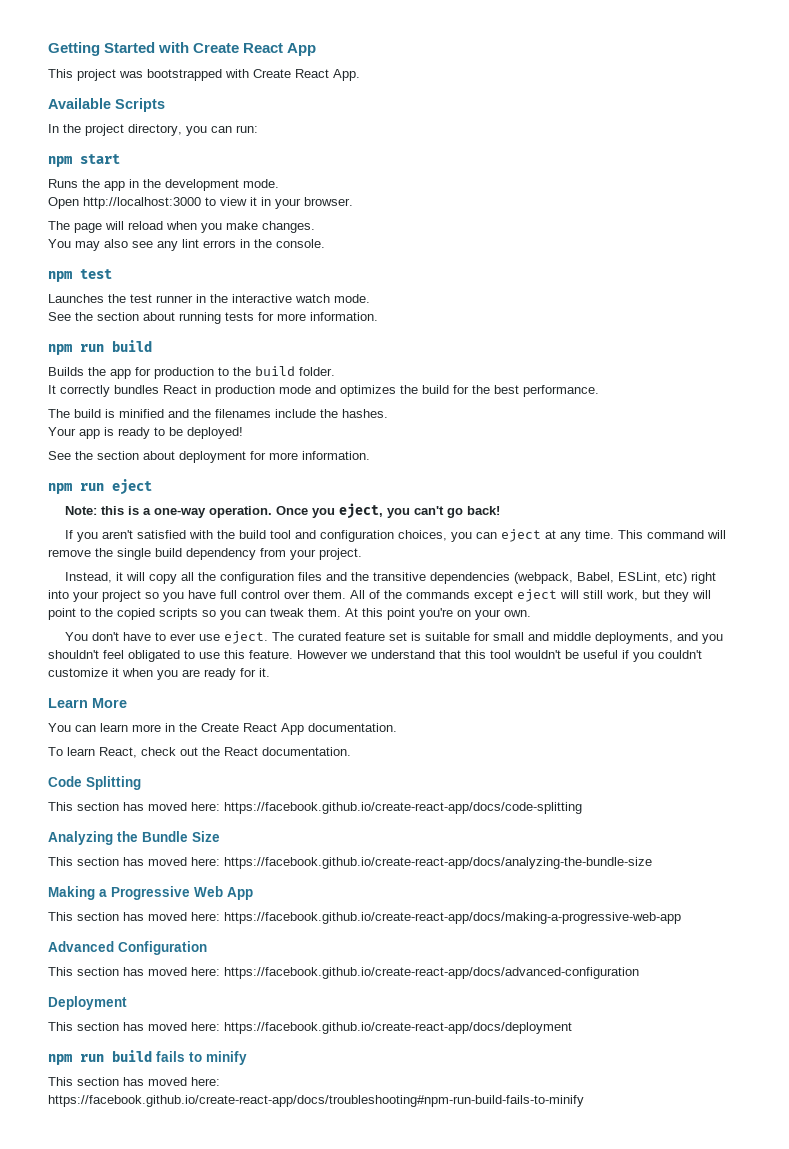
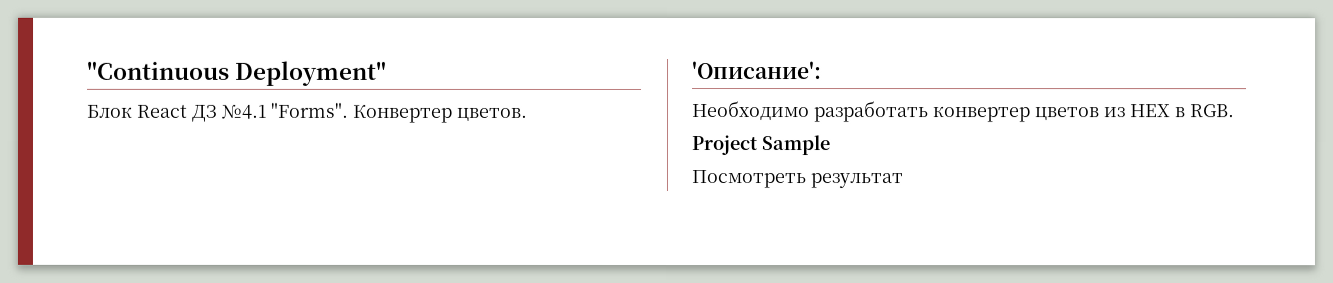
[48,42,317,56] [48,69,360,81] [48,98,165,112] [48,124,258,136] [48,154,120,167] [48,179,279,191] [48,197,353,209] [48,221,315,233] [48,239,325,251] [48,269,112,282] [48,294,370,303] [48,312,378,324] [48,340,152,355] [48,366,335,379] [48,385,599,397] [48,409,388,418] [48,427,243,439] [48,451,370,463] [48,479,152,495] [65,503,501,519] [65,529,727,542] [48,548,362,560] [65,572,717,584] [48,589,711,602] [48,608,531,620] [65,631,724,644] [48,650,702,662] [48,668,270,680] [48,698,127,708] [48,723,397,735] [48,747,351,758] [48,776,141,790] [48,802,582,814] [48,831,220,845] [48,857,652,869] [48,886,253,900] [48,912,681,924] [48,941,207,955] [48,967,639,979] [48,996,127,1010] [48,1022,572,1034] [48,1050,247,1065] [48,1077,220,1086] [48,1095,584,1107] Getting Started with Create React App // This project was bootstrapped with Create React App. // Available Scripts // In the project directory, you can run: // npm start // Runs the app in the development mode. // Open http://localhost:3000 to view it in your browser. // The page will reload when you make changes. // You may also see any lint errors in the console. // npm test // Launches the test runner in the interactive watch mode. // See the section about running tests for more information. // npm run build // Builds the app for production to the build folder. // It correctly bundles React in production mode and optimizes the build for the best performance. // The build is minified and the filenames include the hashes. // Your app is ready to be deployed! // See the section about deployment for more information. // npm run eject // Note: this is a one-way operation. Once you eject, you can't go back! // If you aren't satisfied with the build tool and configuration choices, you can eject at any time. This command will remove the single build dependency from your project. // Instead, it will copy all the configuration files and the transitive dependencies (webpack, Babel, ESLint, etc) right into your project so you have full control over them. All of the commands except eject will still work, but they will point to the copied scripts so you can tweak them. At this point you're on your own. // You don't have to ever use eject. The curated feature set is suitable for small and middle deployments, and you shouldn't feel obligated to use this feature. However we understand that this tool wouldn't be useful if you couldn't customize it when you are ready for it. // Learn More // You can learn more in the Create React App documentation. // To learn React, check out the React documentation. // Code Splitting // This section has moved here: https://facebook.github.io/create-react-app/docs/code-splitting // Analyzing the Bundle Size // This section has moved here: https://facebook.github.io/create-react-app/docs/analyzing-the-bundle-size // Making a Progressive Web App // This section has moved here: https://facebook.github.io/create-react-app/docs/making-a-progressive-web-app // Advanced Configuration // This section has moved here: https://facebook.github.io/create-react-app/docs/advanced-configuration // Deployment // This section has moved here: https://facebook.github.io/create-react-app/docs/deployment // npm run build fails to minify // This section has moved here: https://facebook.github.io/create-react-app/docs/troubleshooting#npm-run-build-fails-to-minify -> [87,60,388,86] [87,102,528,123] [692,61,822,80] [692,101,1235,123] [691,135,831,156] [691,170,903,189] "Continuous Deployment" // Блок React ДЗ №4.1 "Forms". Конвертер цветов. // 'Описание': // Необходимо разработать конвертер цветов из HEX в RGB. // Project Sample // Посмотреть результат

